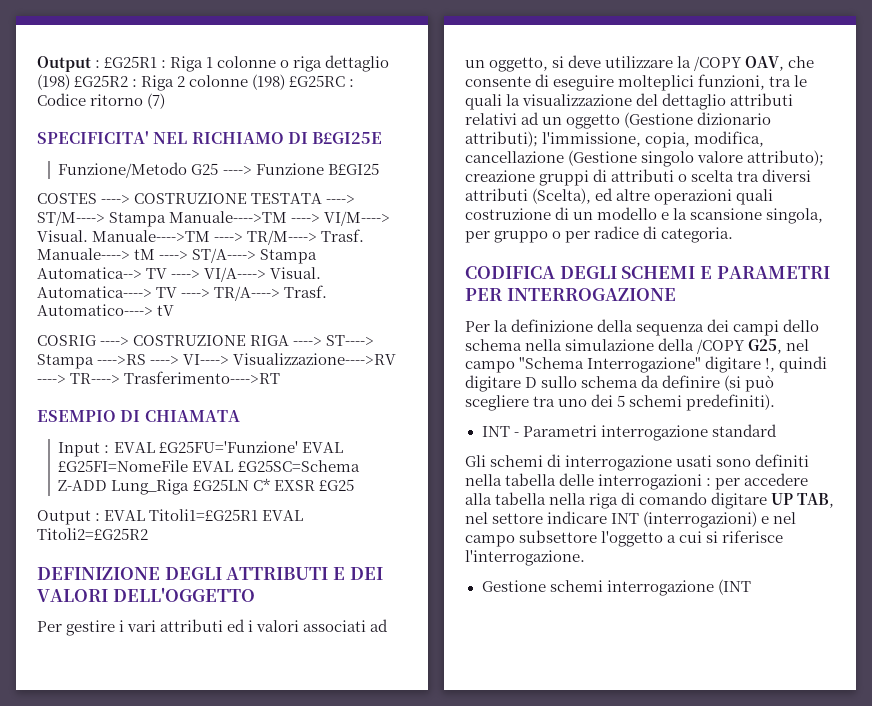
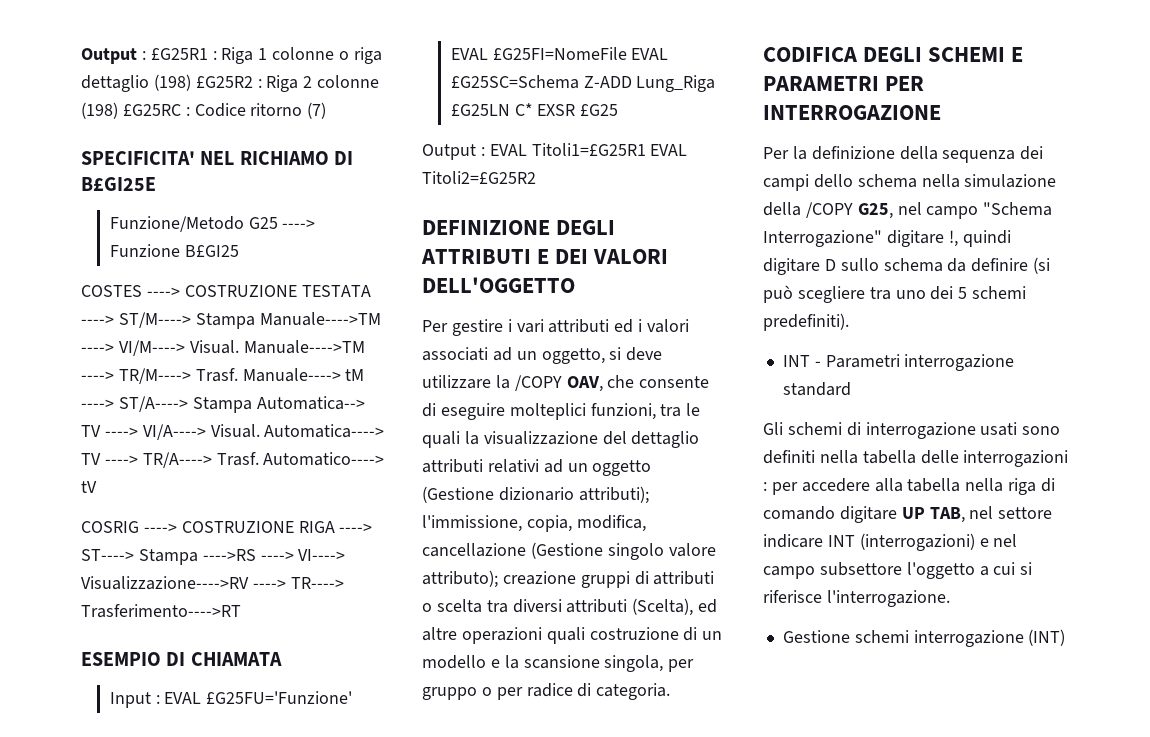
[717,579,751,595] (INT -> [1028,629,1066,646] (INT)

